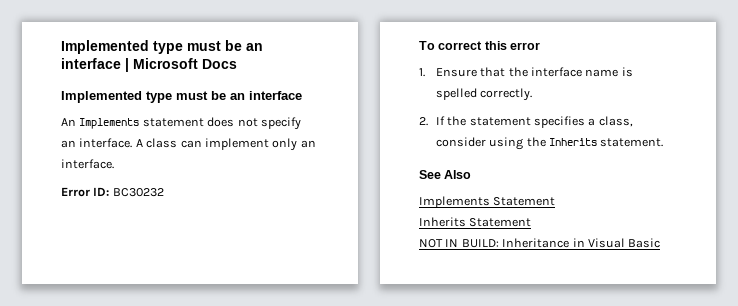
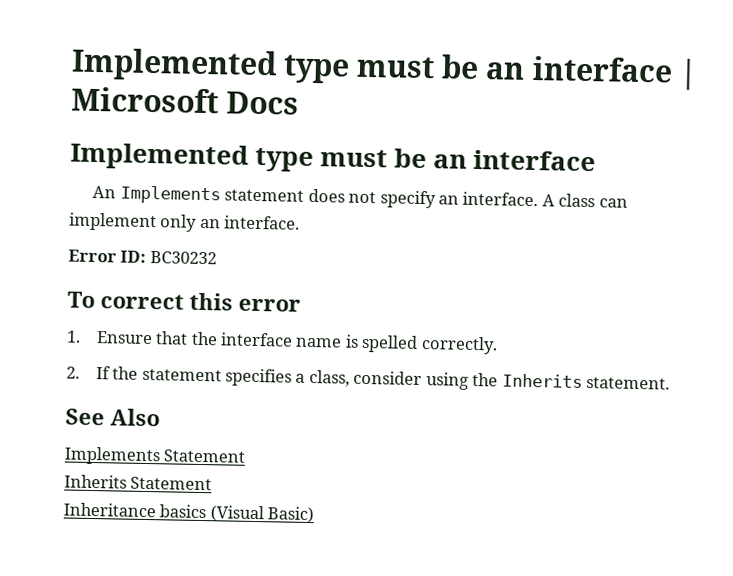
[419,238,661,248] NOT IN BUILD: Inheritance in Visual Basic -> [63,502,315,524] Inheritance basics (Visual Basic)

